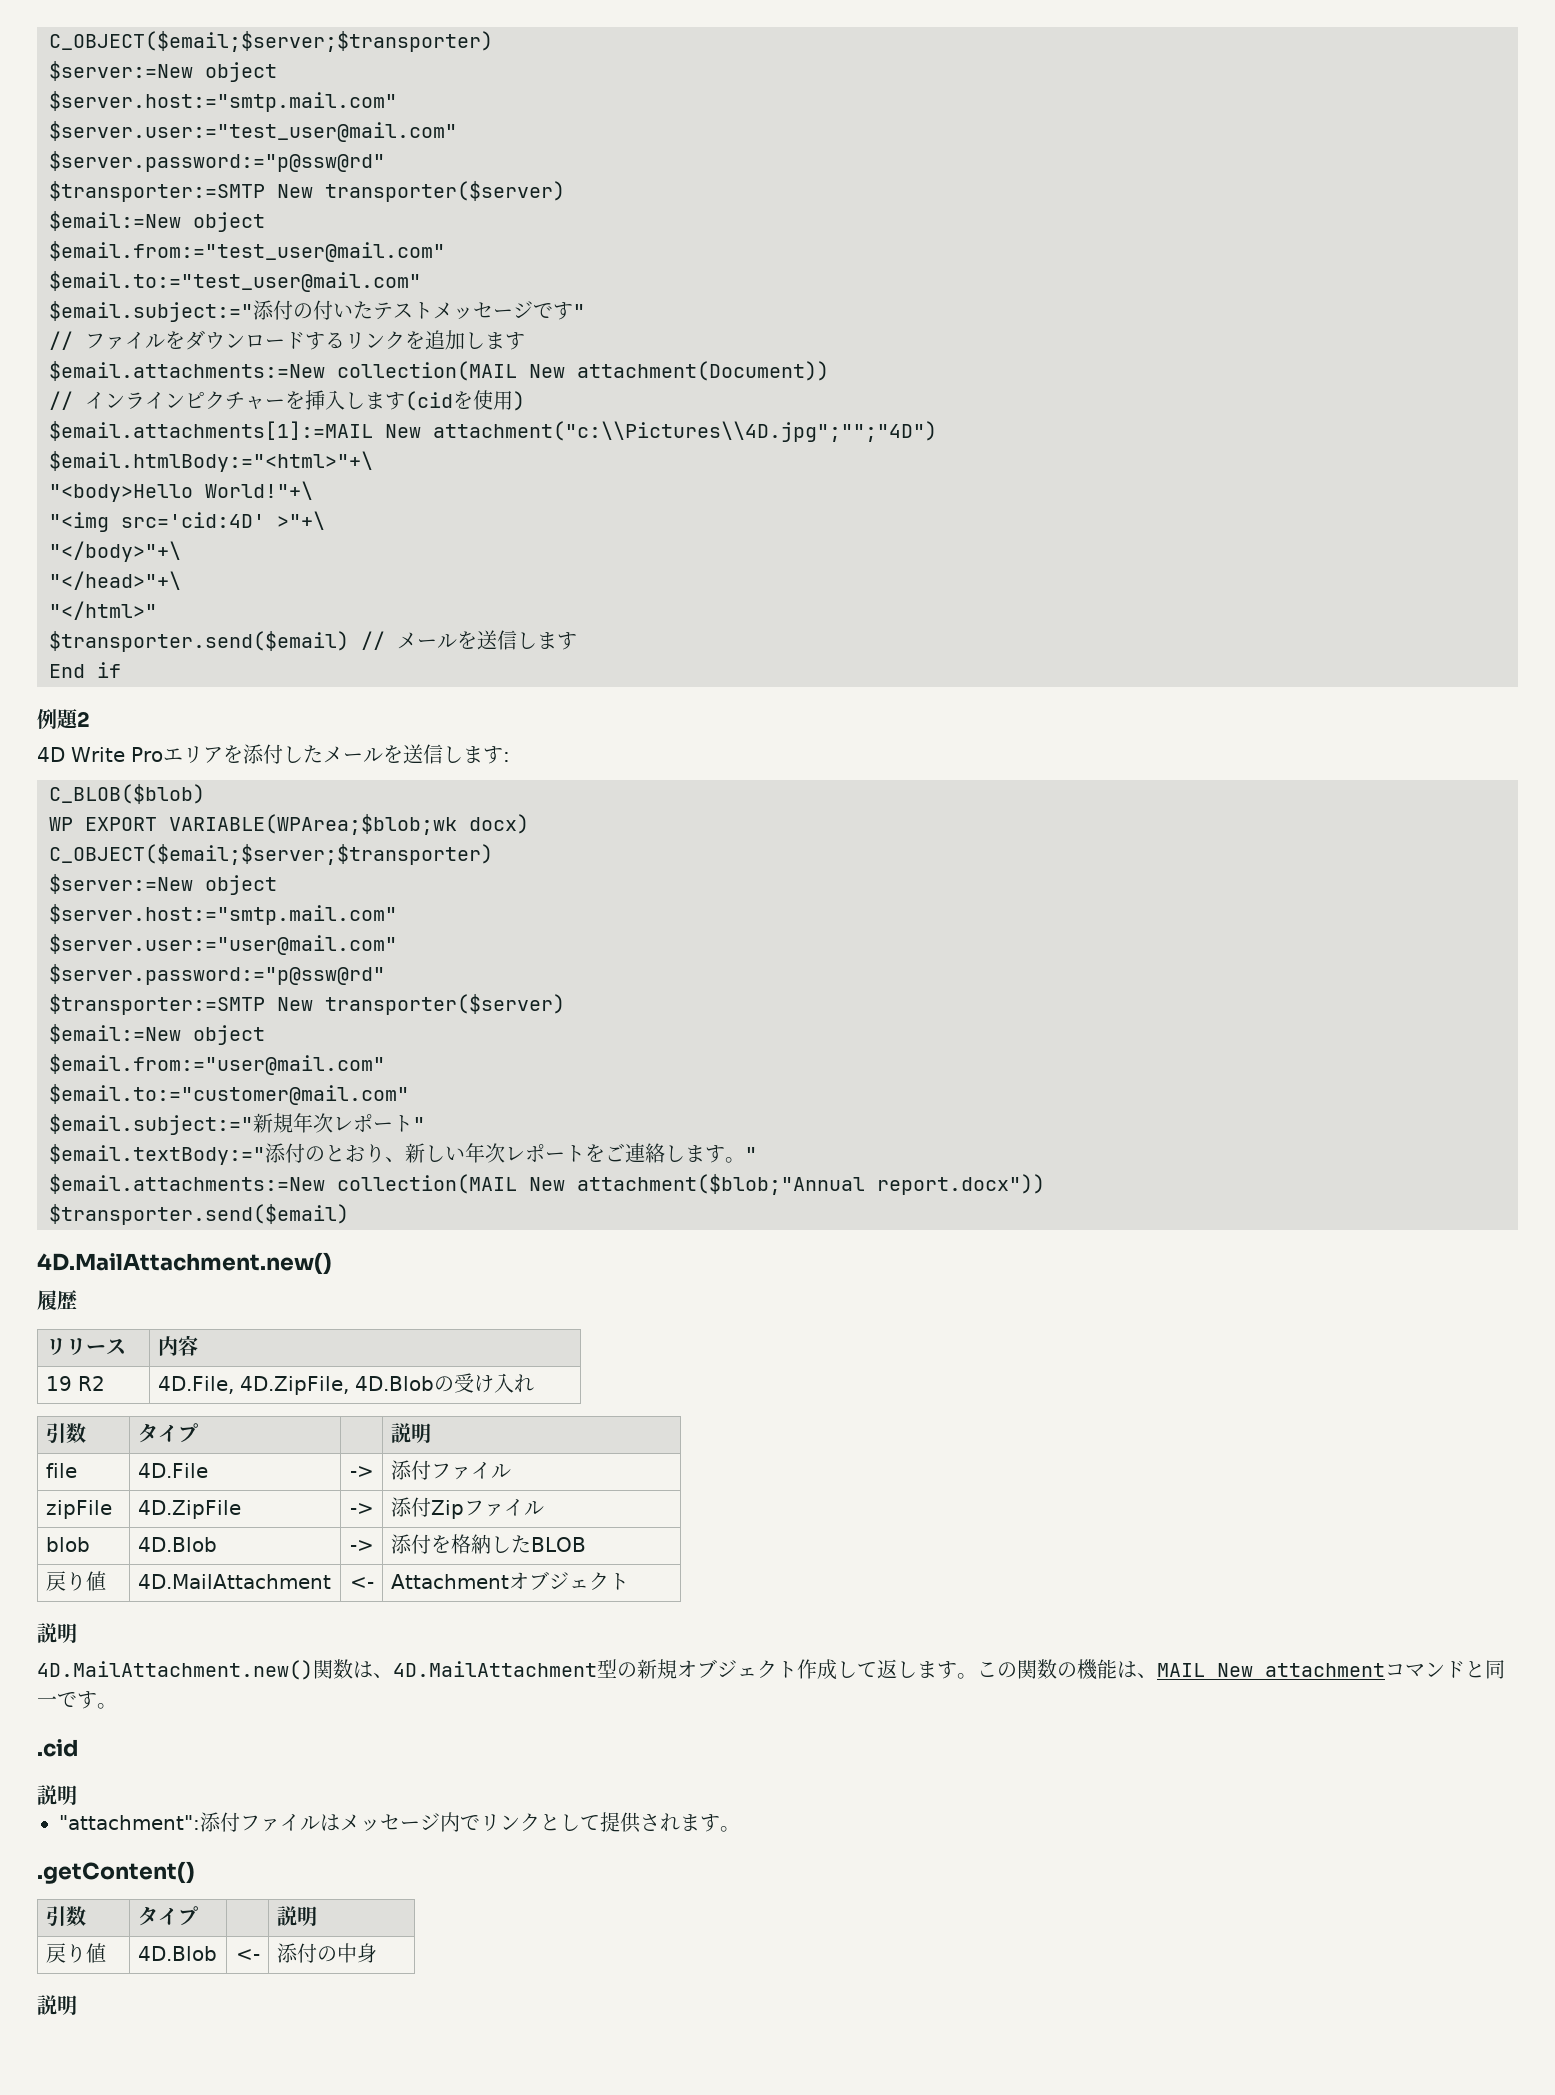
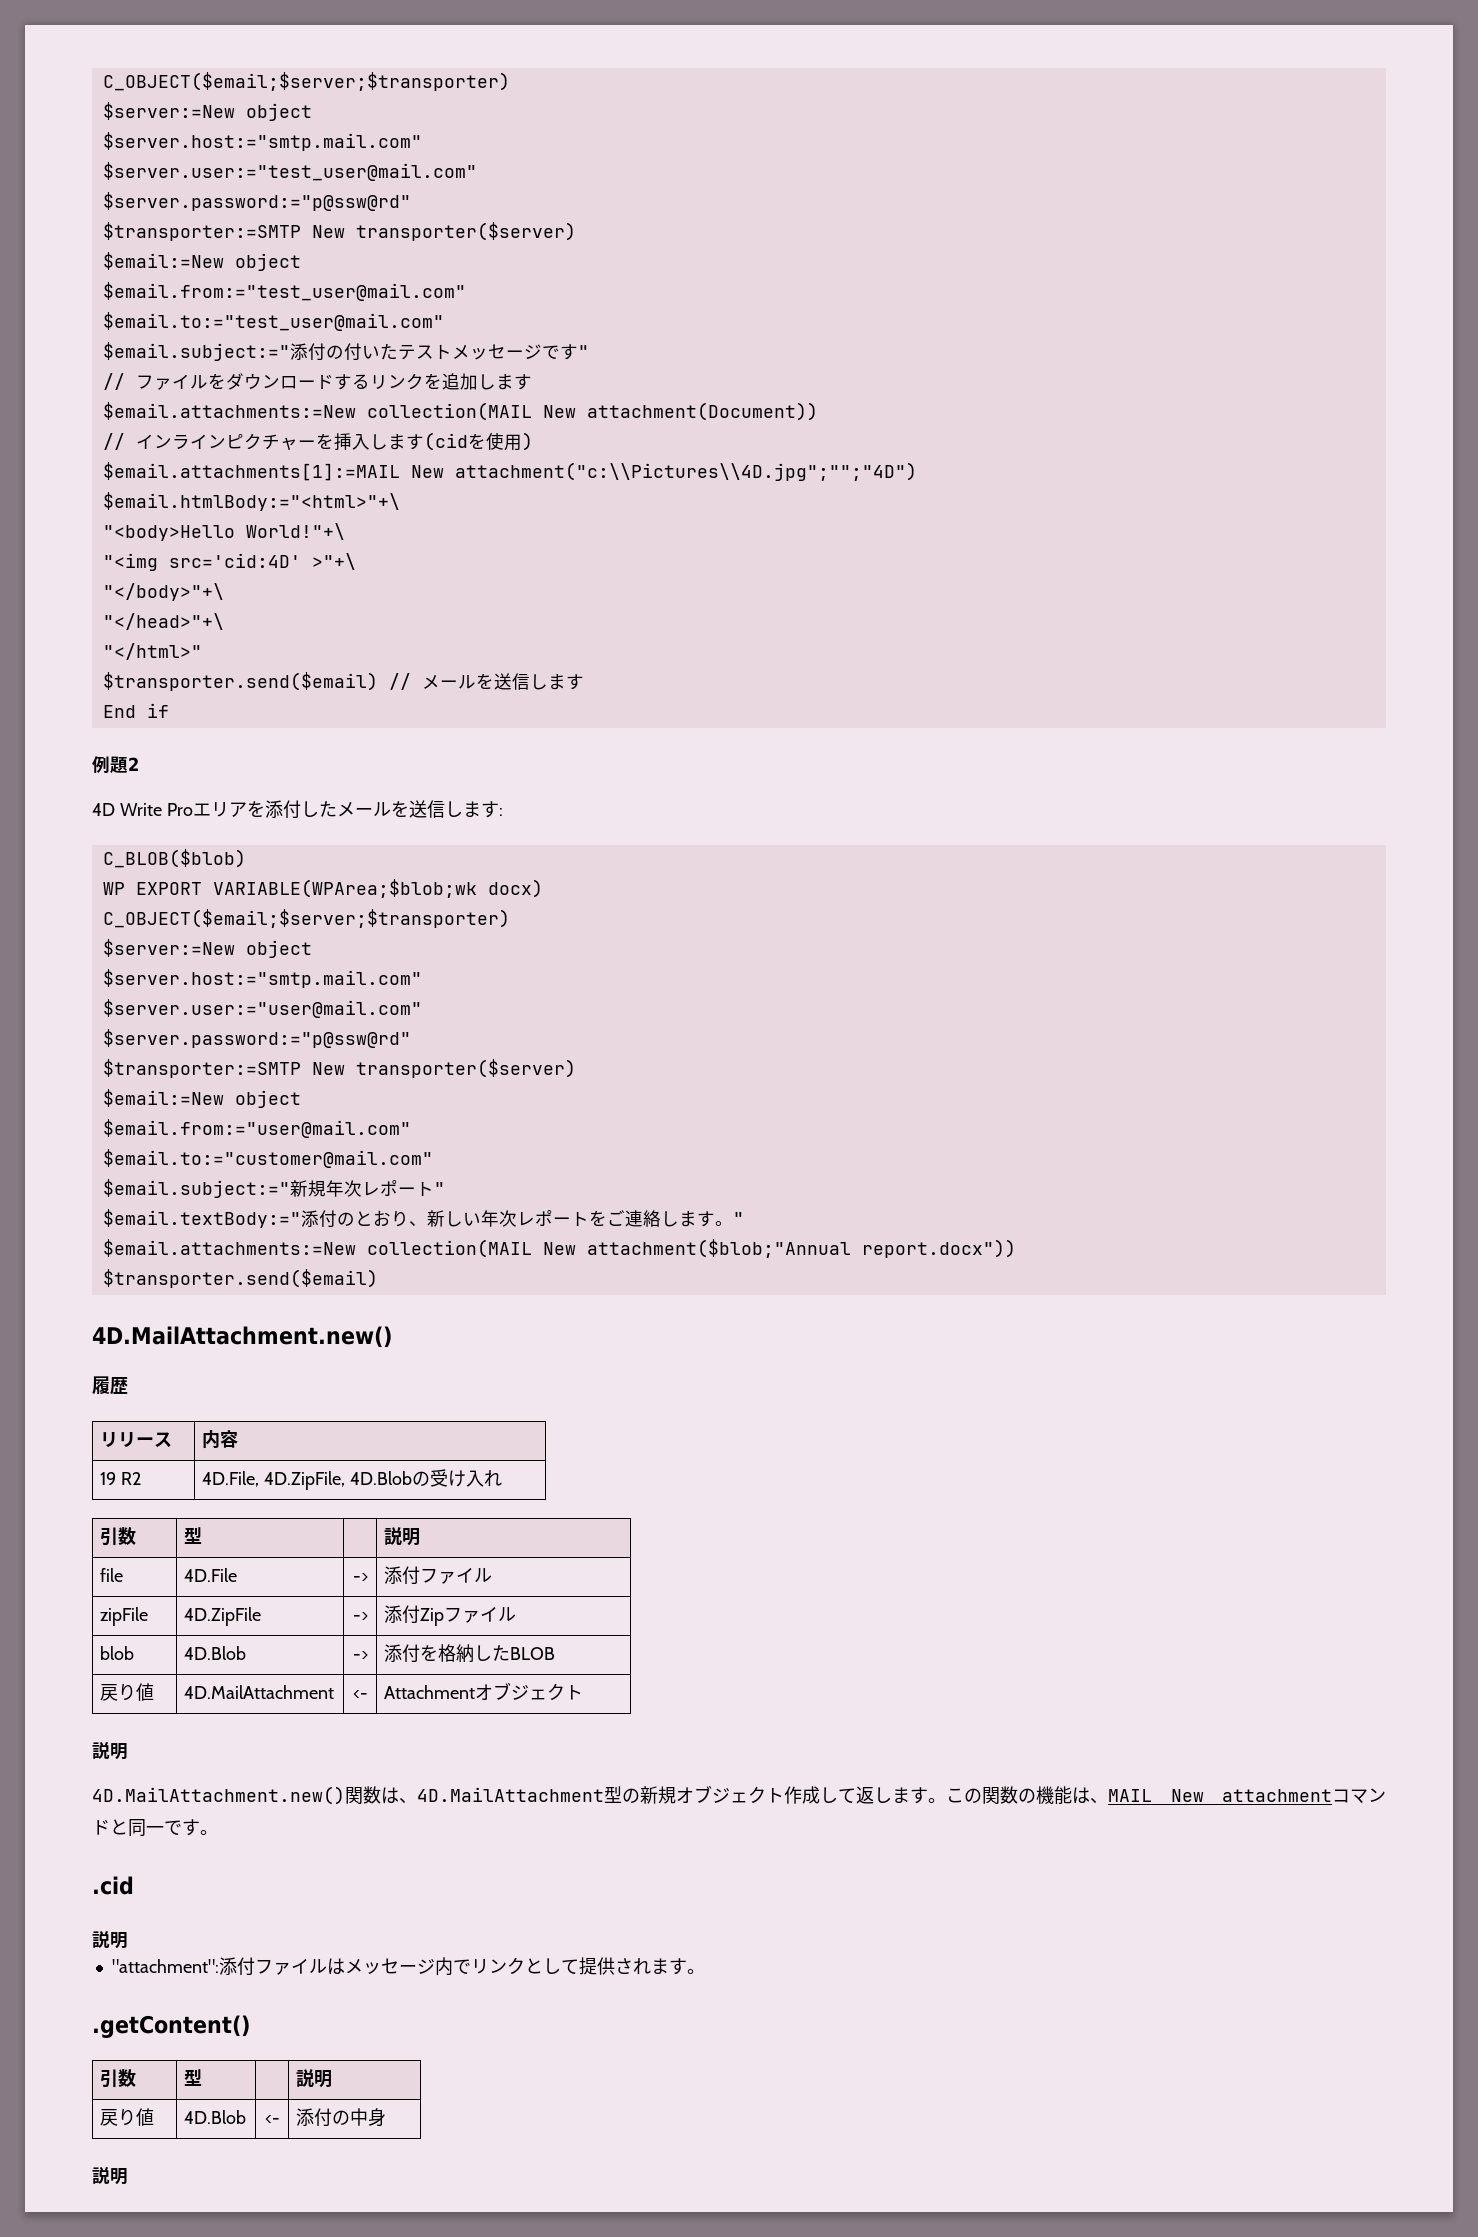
[137,1423,198,1443] タイプ -> [184,1527,203,1544] 型
[137,1906,198,1926] タイプ -> [184,2069,203,2086] 型

